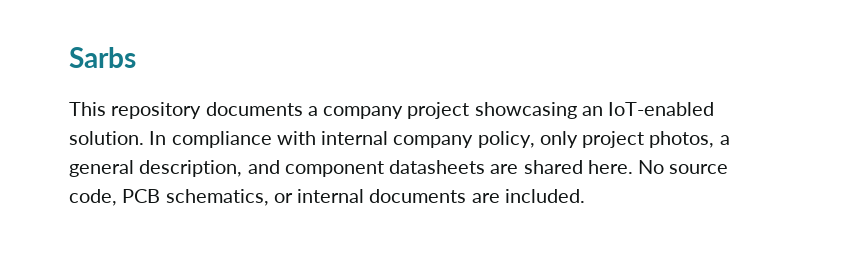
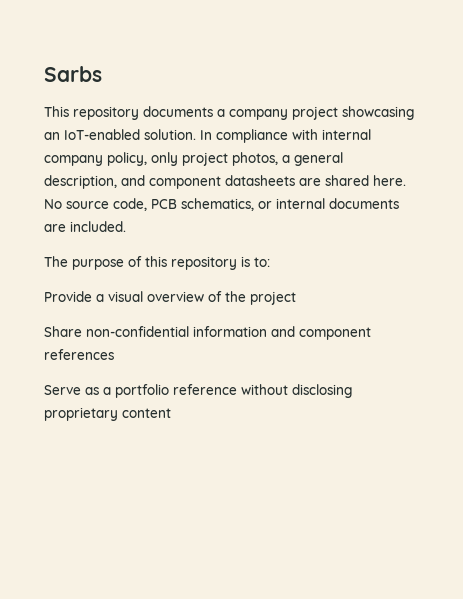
(585, 196) none -> [44,256,270,270] [44,291,296,305] [44,326,371,340] [44,349,114,360] [44,384,352,398] [44,407,171,421] // The purpose of this repository is to: // Provide a visual overview of the project // Share non-confidential information and component references // Serve as a portfolio reference without disclosing proprietary content

